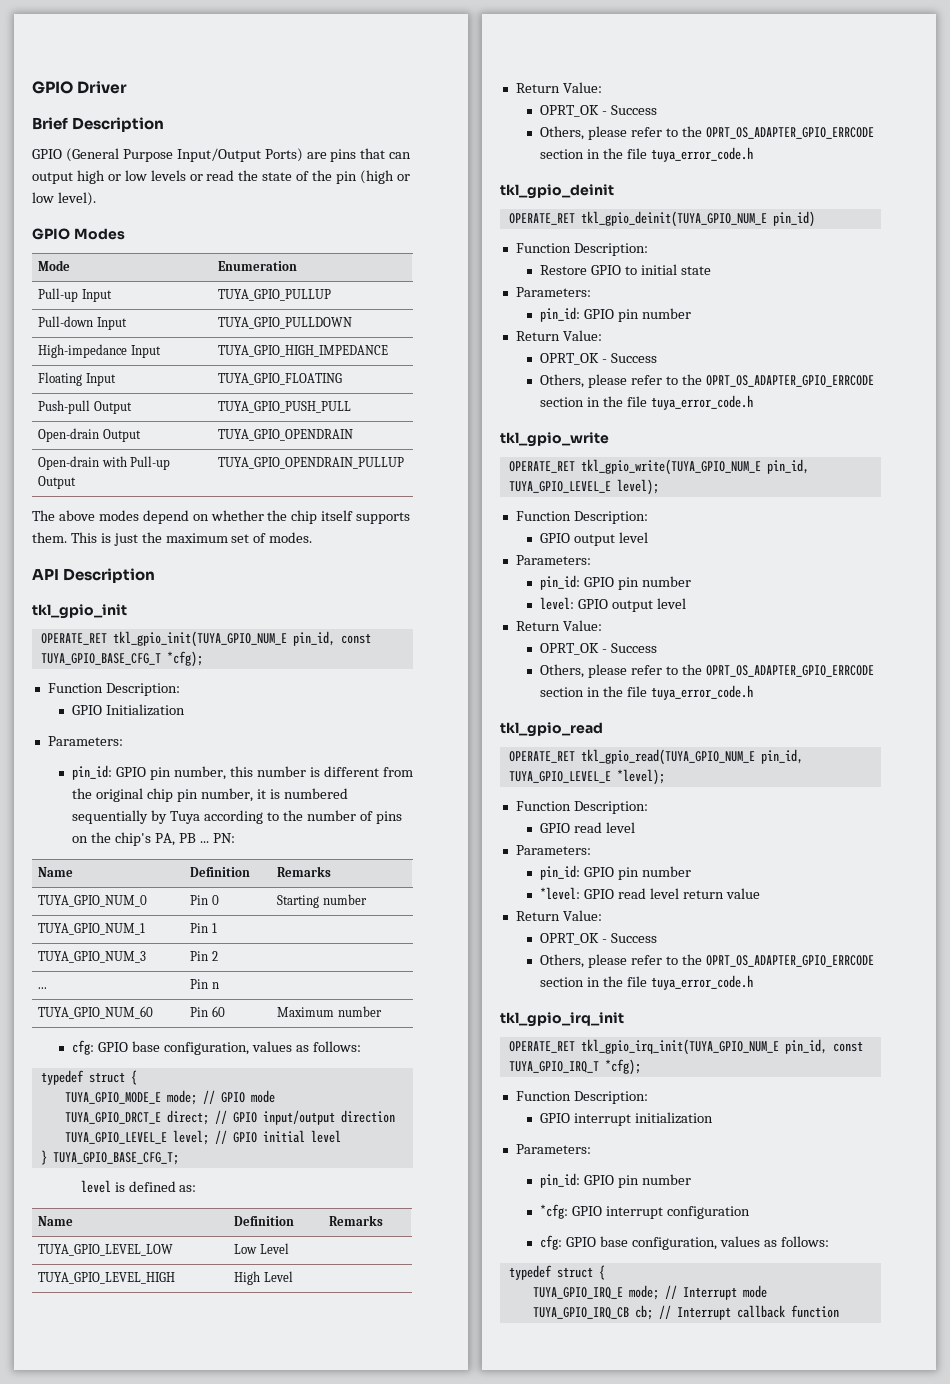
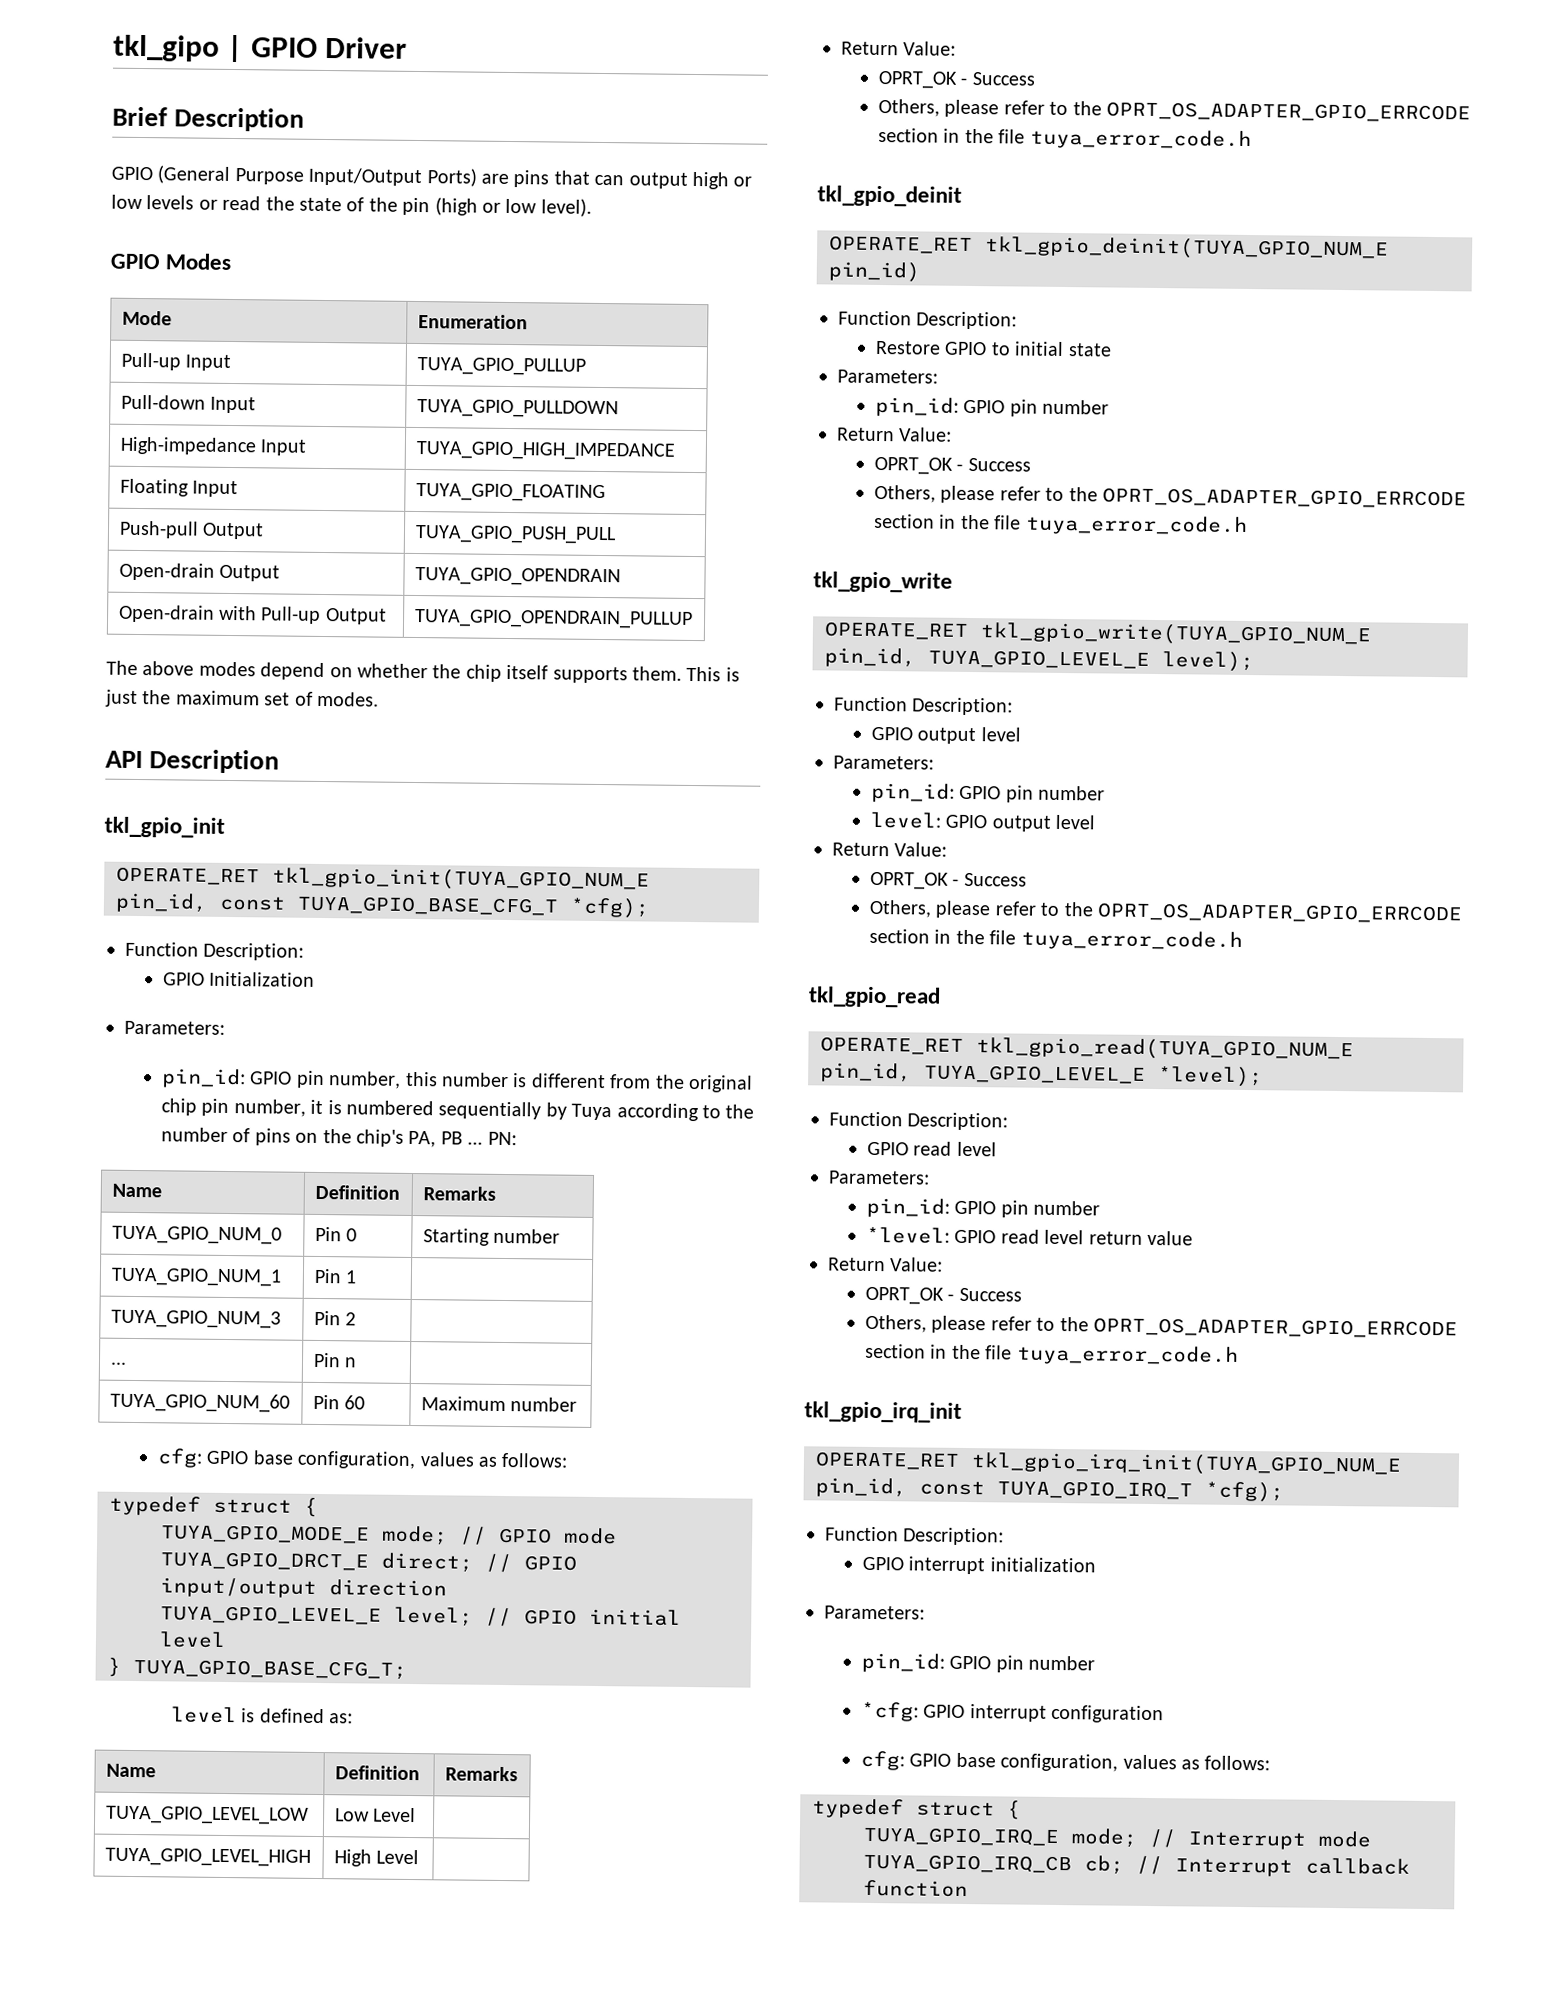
(32, 87) none -> [113,34,244,63] tkl_gipo |

